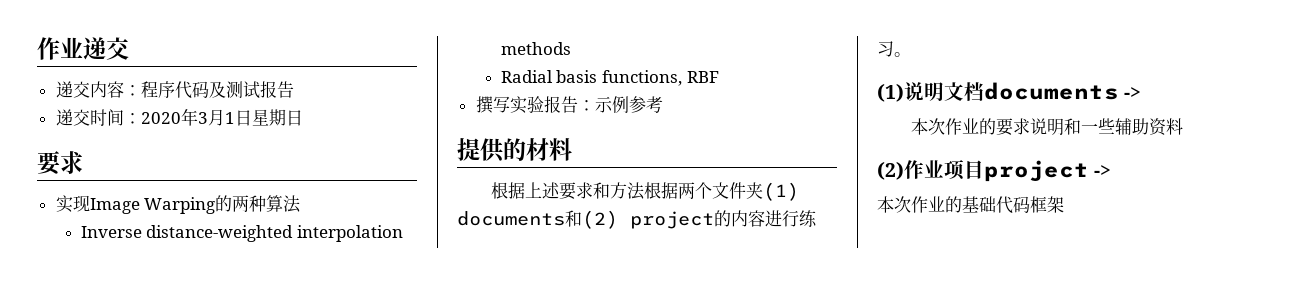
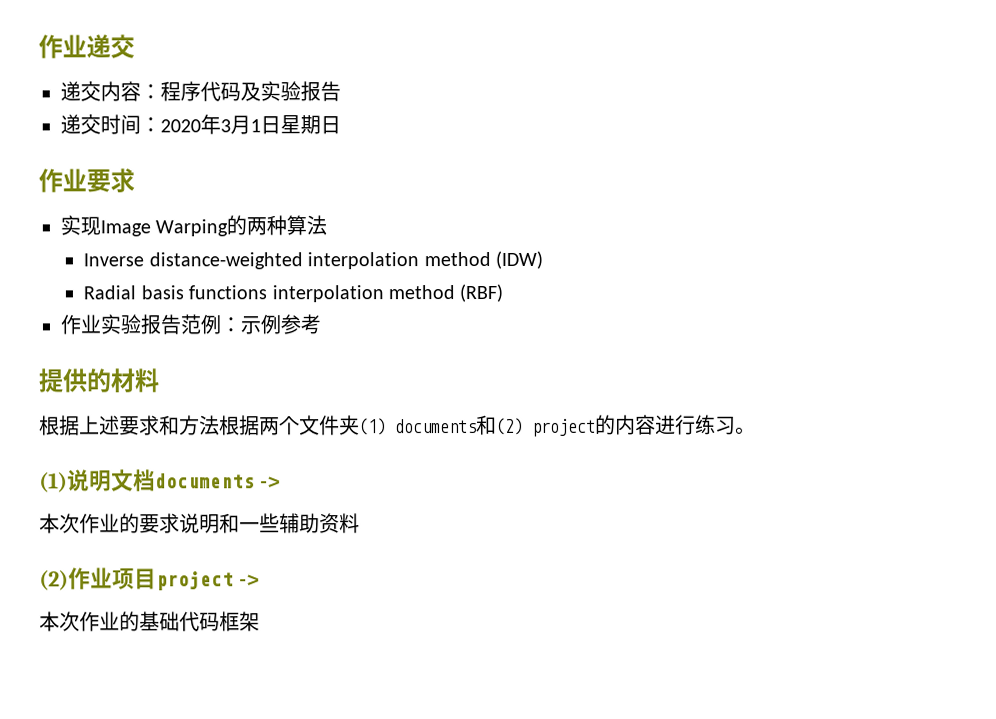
[225,81,260,99] 测试 -> [260,81,301,102] 实验
(303, 118) none -> [38,168,87,193] 作业
[500,42,571,55] methods -> [423,250,543,270] method (IDW)
[602,70,719,86] [475,96,578,114] functions, RBF // 撰写实验报告 -> [188,283,504,303] [60,314,221,335] functions interpolation method (RBF) // 作业实验报告范例

